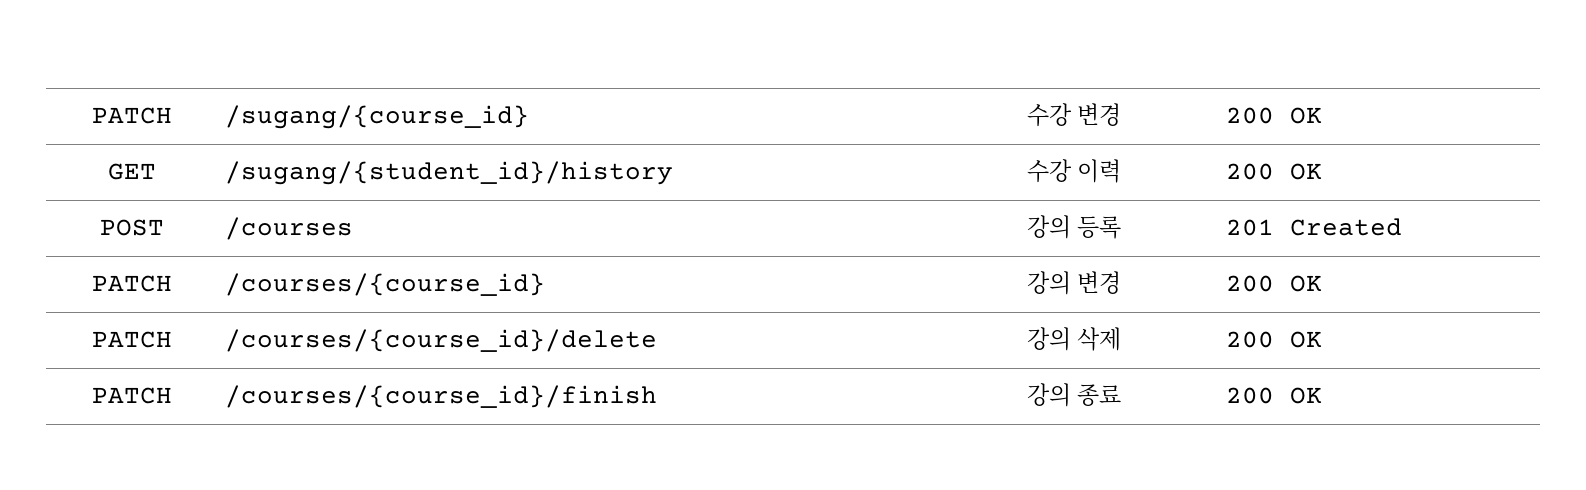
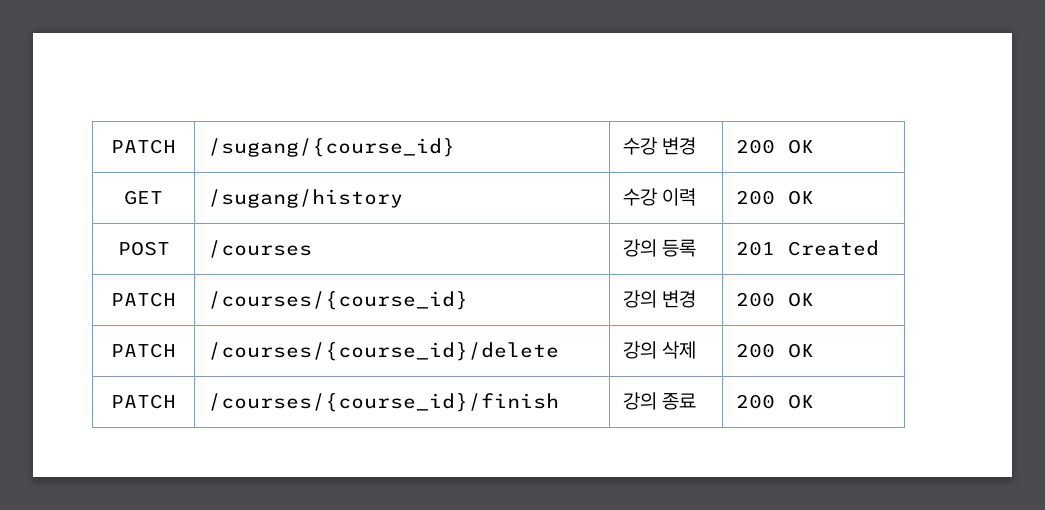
[225,161,674,185] /sugang/{student_id}/history -> [208,189,404,208] /sugang/history

